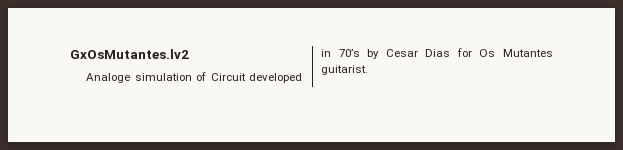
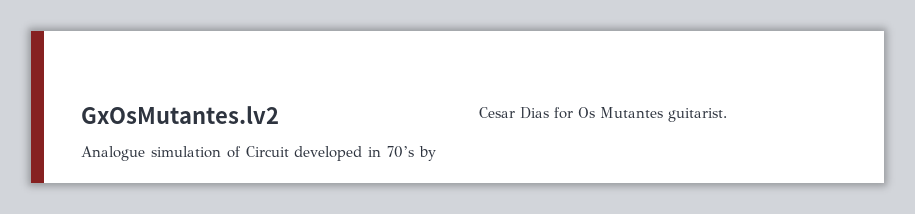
[86,73,131,83] Analoge -> [81,146,145,161] Analogue

